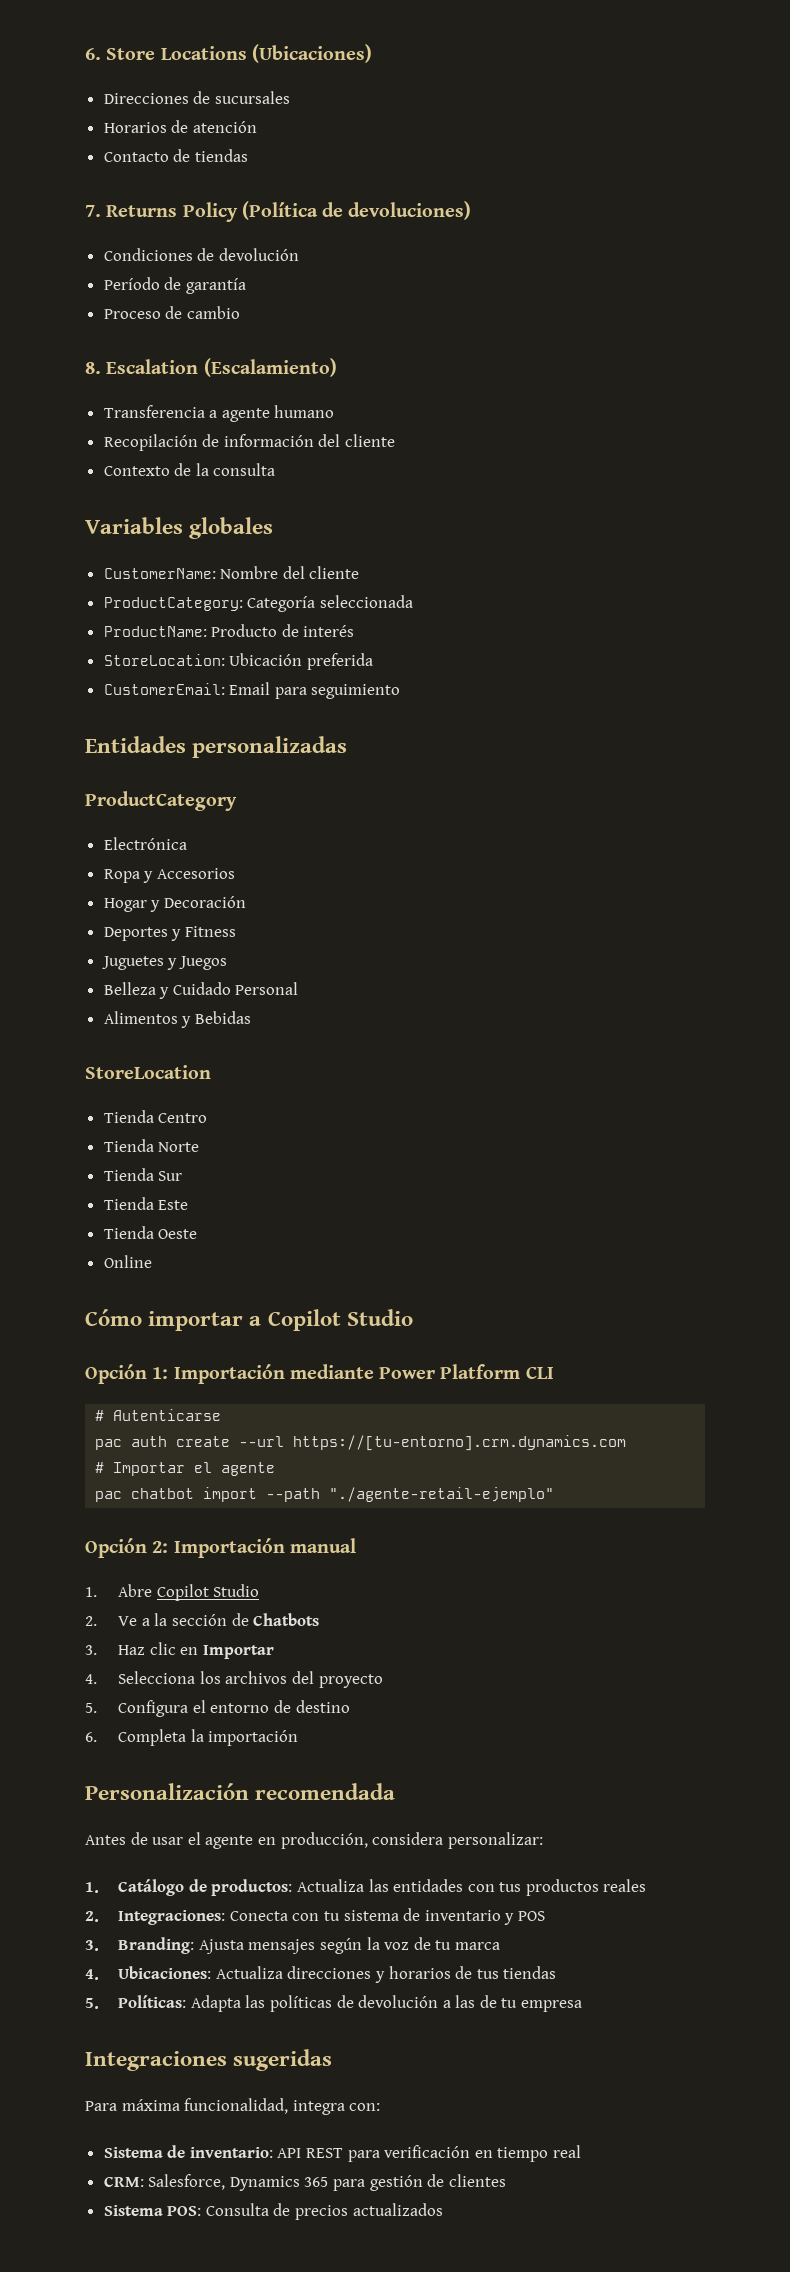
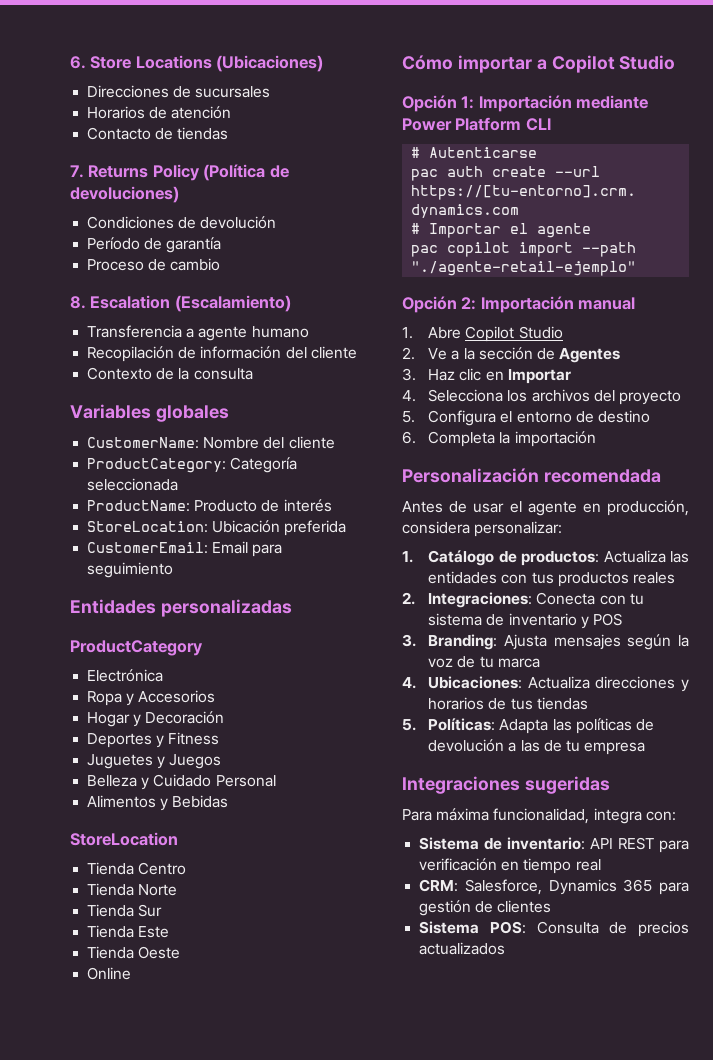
[131,1488,195,1499] chatbot -> [447,242,511,257] copilot
[253,1613,320,1626] Chatbots -> [559,348,621,363] Agentes

